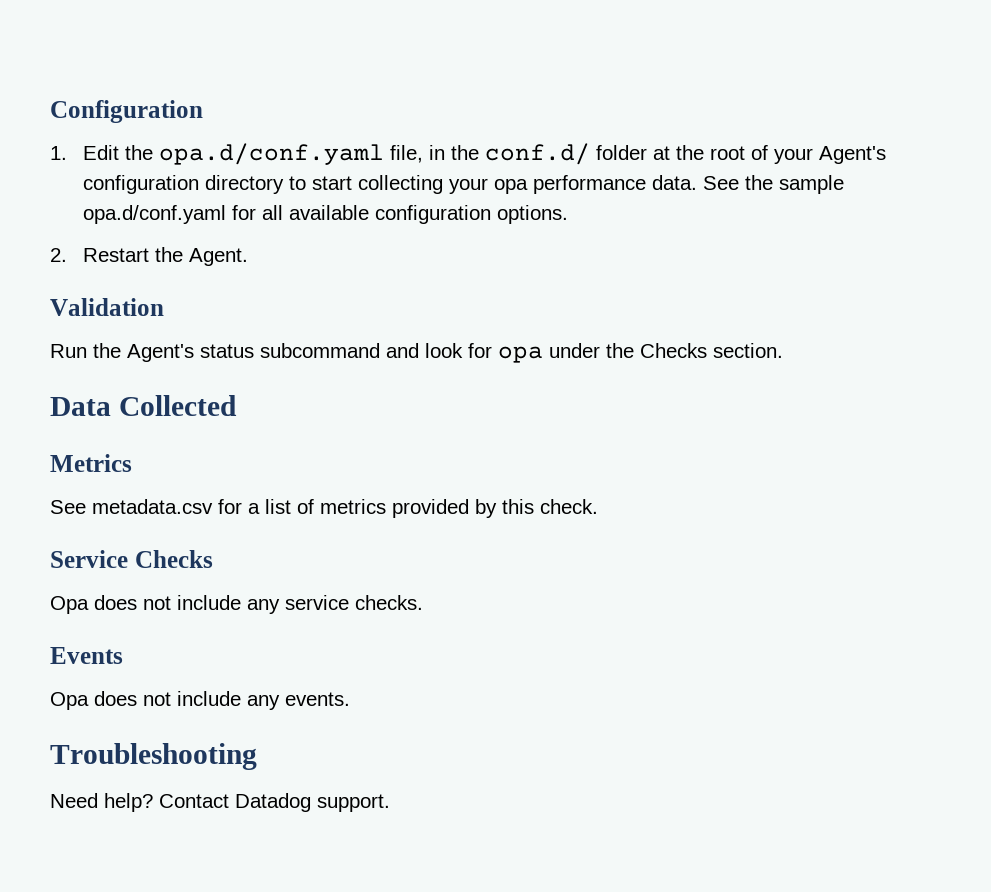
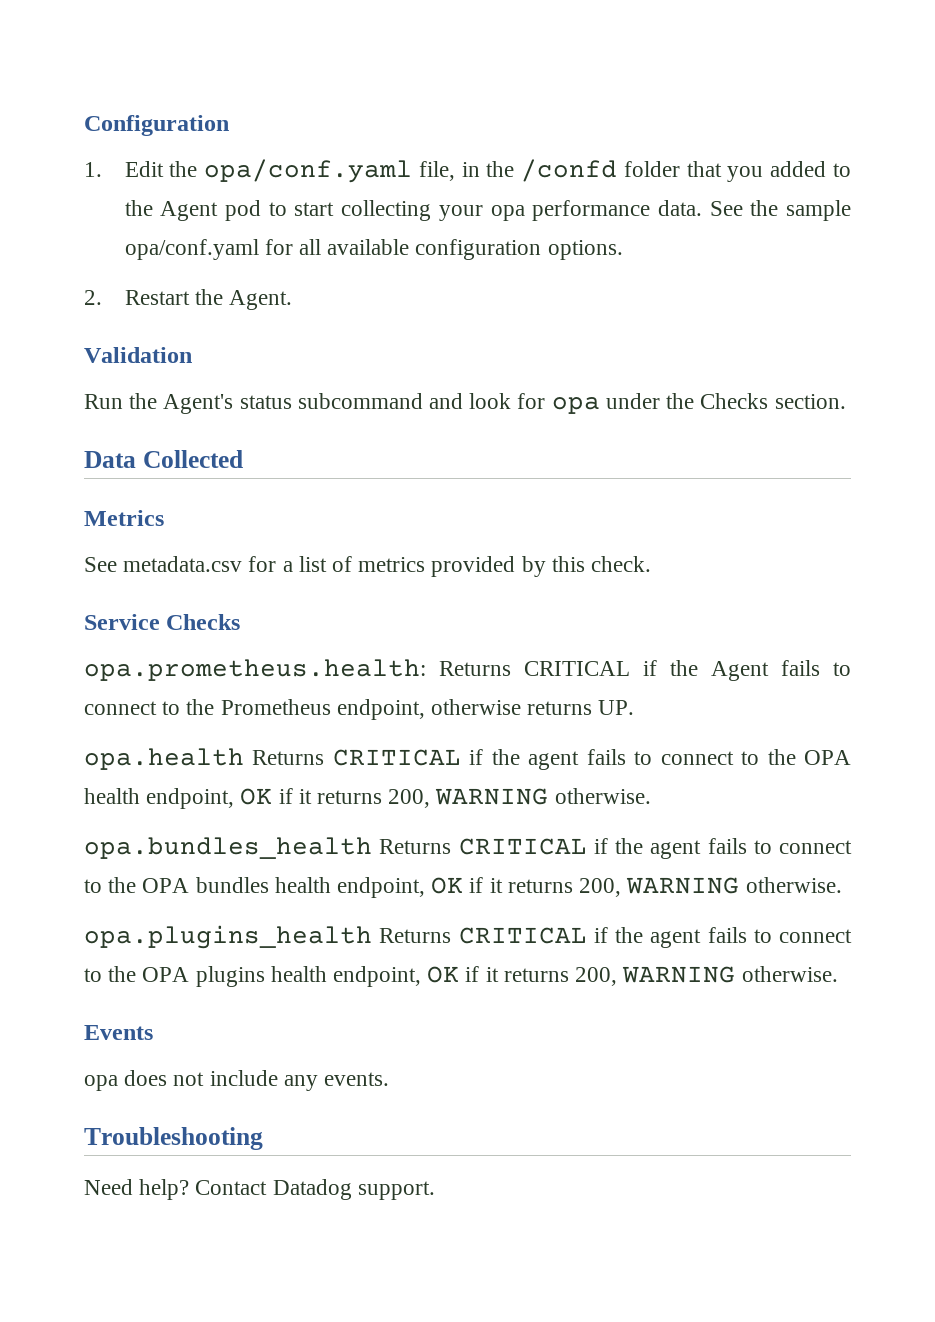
[158,143,384,165] opa.d/conf.yaml -> [204,159,413,183] opa/conf.yaml
[484,143,886,165] [82,175,284,194] conf.d/ folder at the root of your Agent's configuration directory -> [521,159,852,182] [124,200,262,221] /confd folder that you added to the Agent pod
[82,205,226,224] opa.d/conf.yaml -> [124,239,259,260] opa/conf.yaml
[50,595,423,614] Opa does not include any service checks. -> [84,659,851,681] [84,699,635,720] [84,748,852,770] [84,788,651,809] [84,837,852,859] [84,877,842,898] [84,925,852,949] [84,966,838,987] opa.prometheus.health: Returns CRITICAL if the Agent fails to connect to the Prometheus endpoint, otherwise returns UP. // opa.health Returns CRITICAL if the agent fails to connect to the OPA health endpoint, OK if it returns 200, WARNING otherwise. // opa.bundles_health Returns CRITICAL if the agent fails to connect to the OPA bundles health endpoint, OK if it returns 200, WARNING otherwise. // opa.plugins_health Returns CRITICAL if the agent fails to connect to the OPA plugins health endpoint, OK if it returns 200, WARNING otherwise.
[50,692,89,710] Opa -> [84,1075,118,1091] opa

